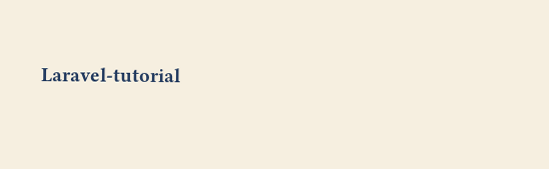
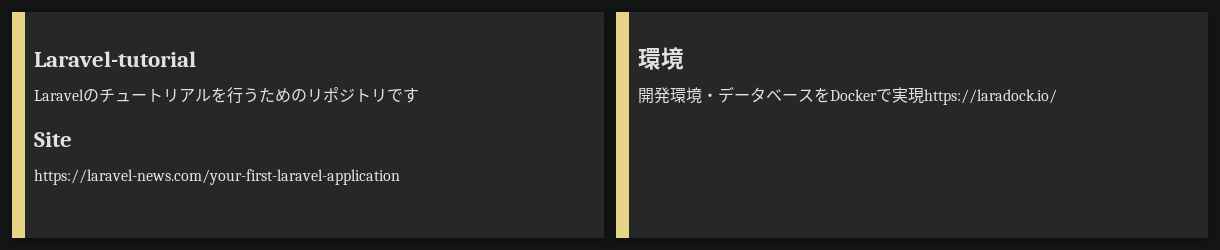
(182, 75) none -> [34,87,419,104] [34,132,72,147] [34,169,400,185] [638,47,684,70] [638,86,1057,105] // Laravelのチュートリアルを行うためのリポジトリです // Site // https://laravel-news.com/your-first-laravel-application // 環境 // 開発環境・データベースをDockerで実現https://laradock.io/

